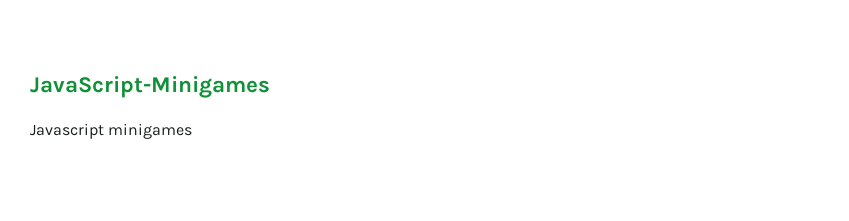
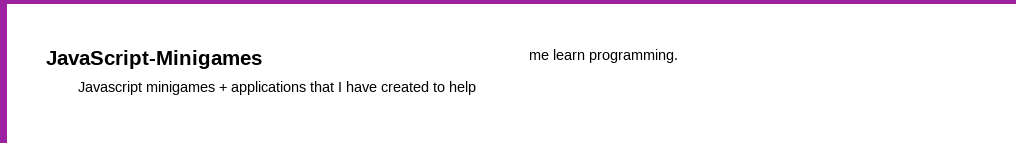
(193, 131) none -> [218,81,476,95] [529,49,678,63] + applications that I have created to help me learn programming.

